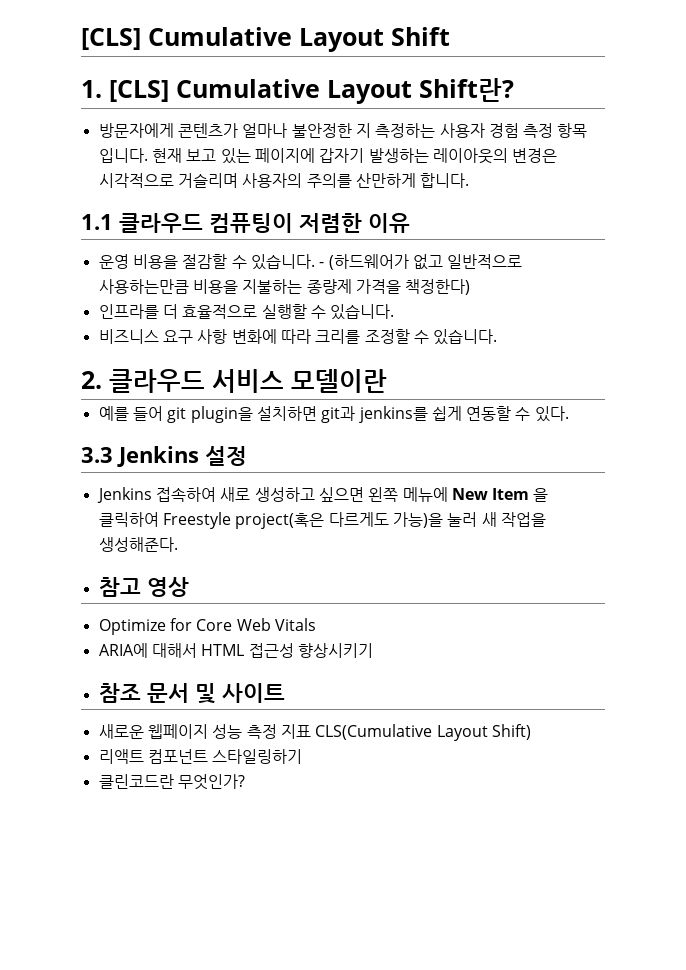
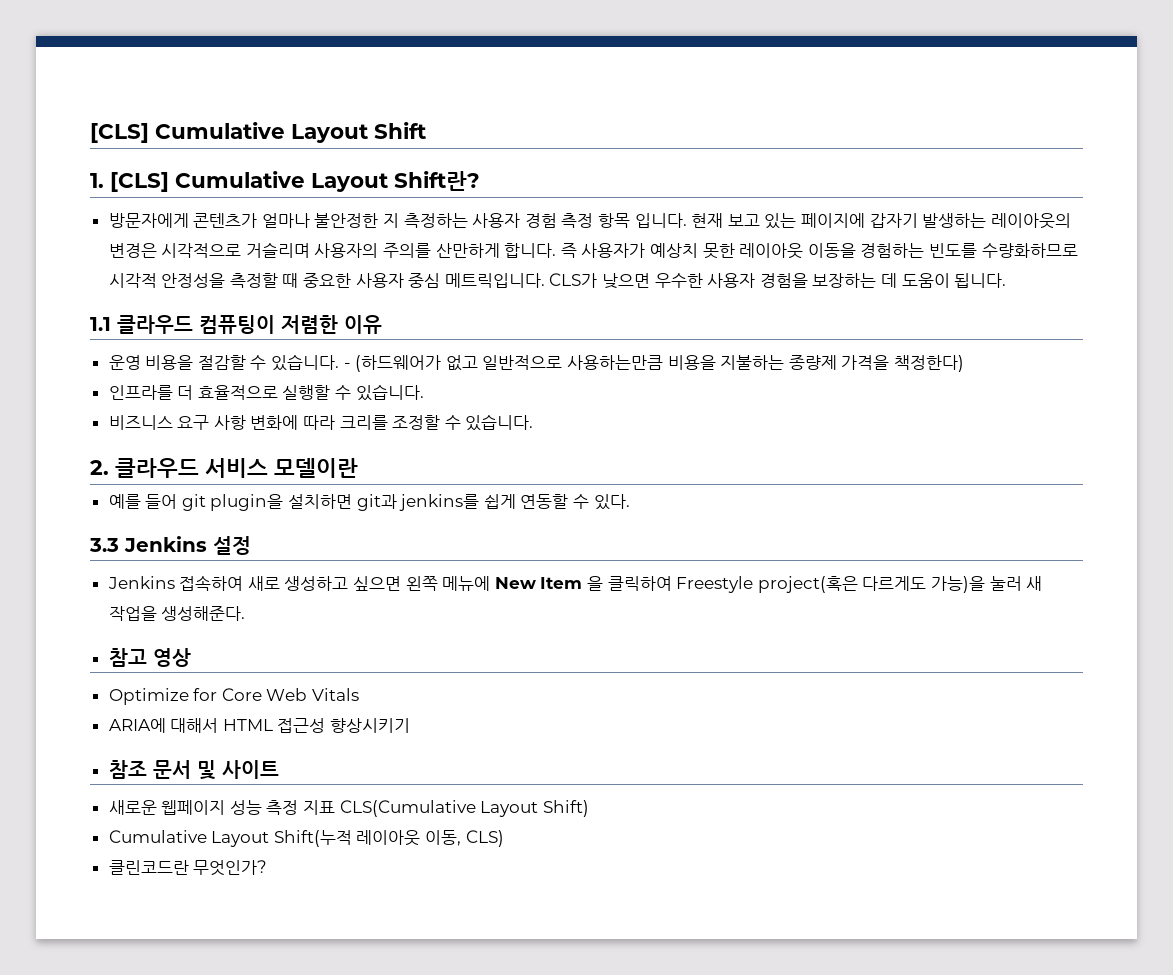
(470, 180) none -> [560,243,1078,259] [108,273,1007,289] 즉 사용자가 예상치 못한 레이아웃 이동을 경험하는 빈도를 수량화하므로 시각적 안정성을 측정할 때 중요한 사용자 중심 메트릭입니다. CLS가 낮으면 우수한 사용자 경험을 보장하는 데 도움이 됩니다.
[98,749,303,764] 리액트 컴포넌트 스타일링하기 -> [108,830,504,847] Cumulative Layout Shift(누적 레이아웃 이동, CLS)

